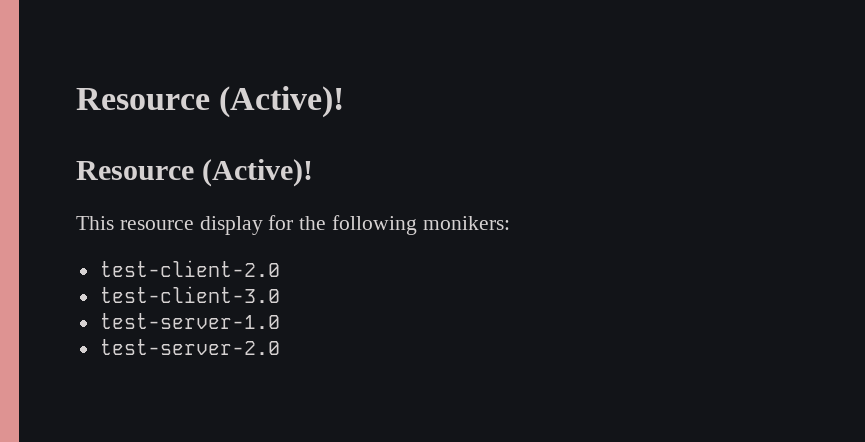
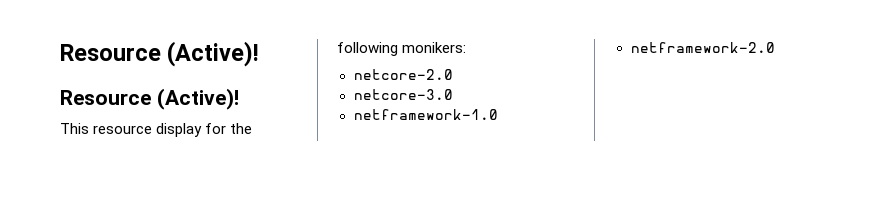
[99,260,280,277] [99,286,280,303] [99,313,280,329] [99,339,280,355] test-client-2.0 // test-client-3.0 // test-server-1.0 // test-server-2.0 -> [353,69,453,80] [353,89,453,100] [353,109,498,120] [630,42,775,53] netcore-2.0 // netcore-3.0 // netframework-1.0 // netframework-2.0

